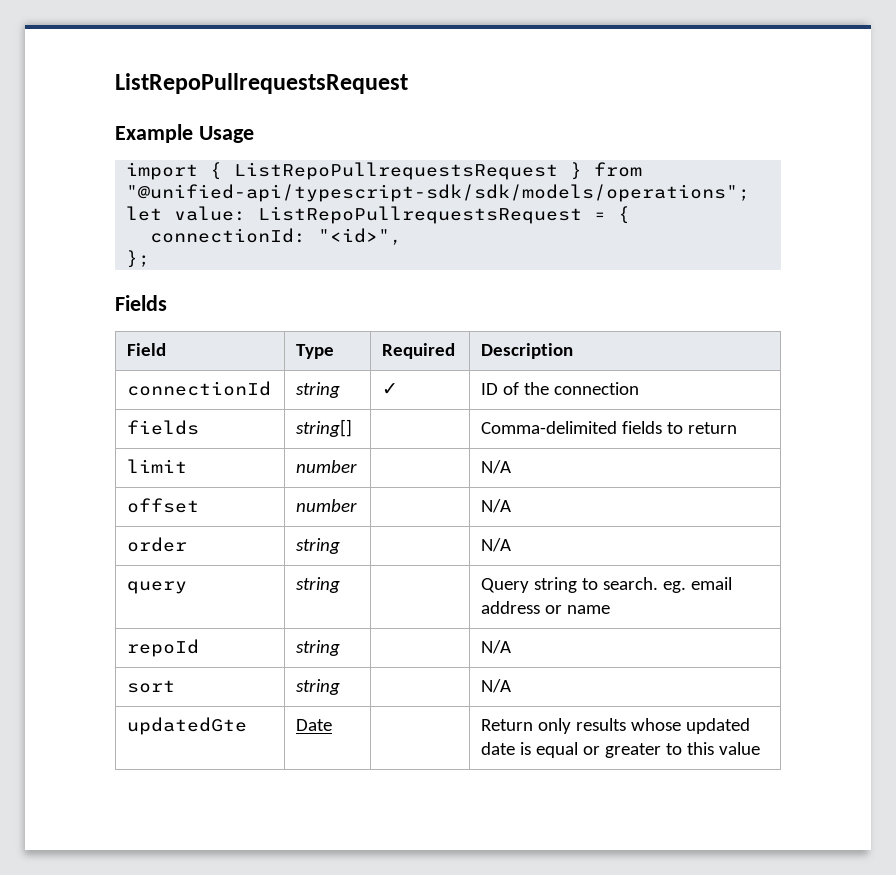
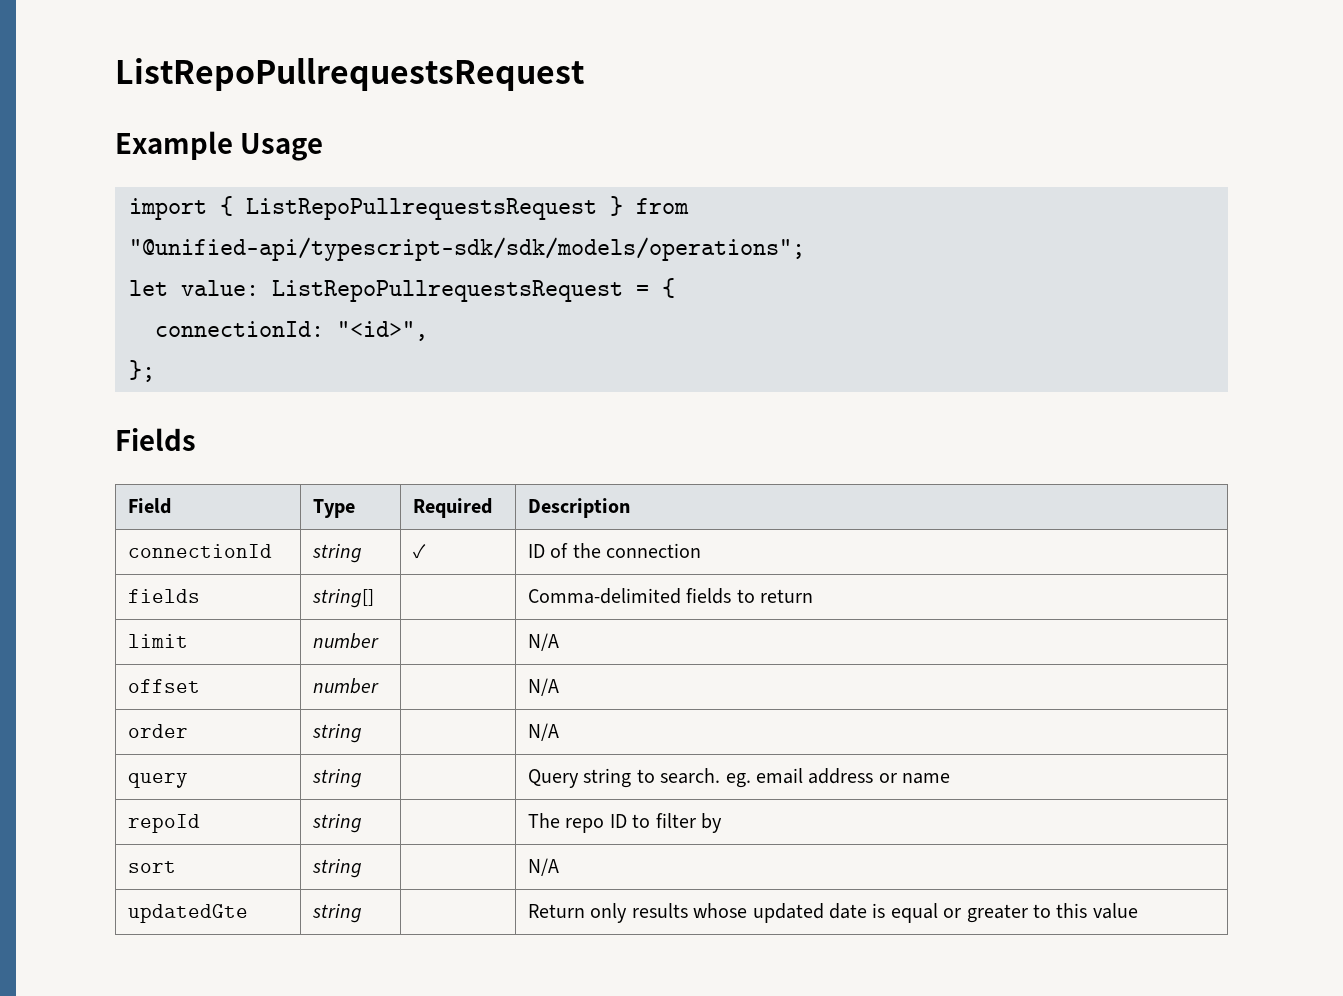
[481,640,512,654] N/A -> [527,813,722,833] The repo ID to filter by
[296,719,333,731] Date -> [311,903,362,923] string

